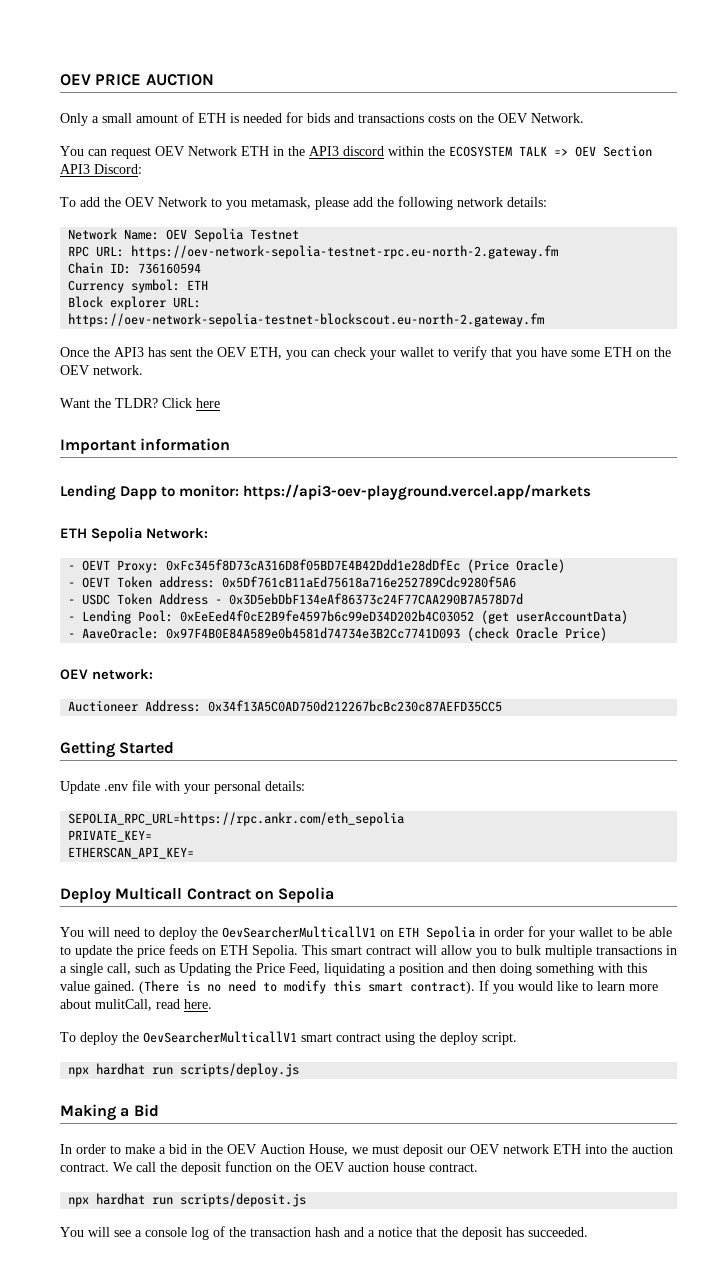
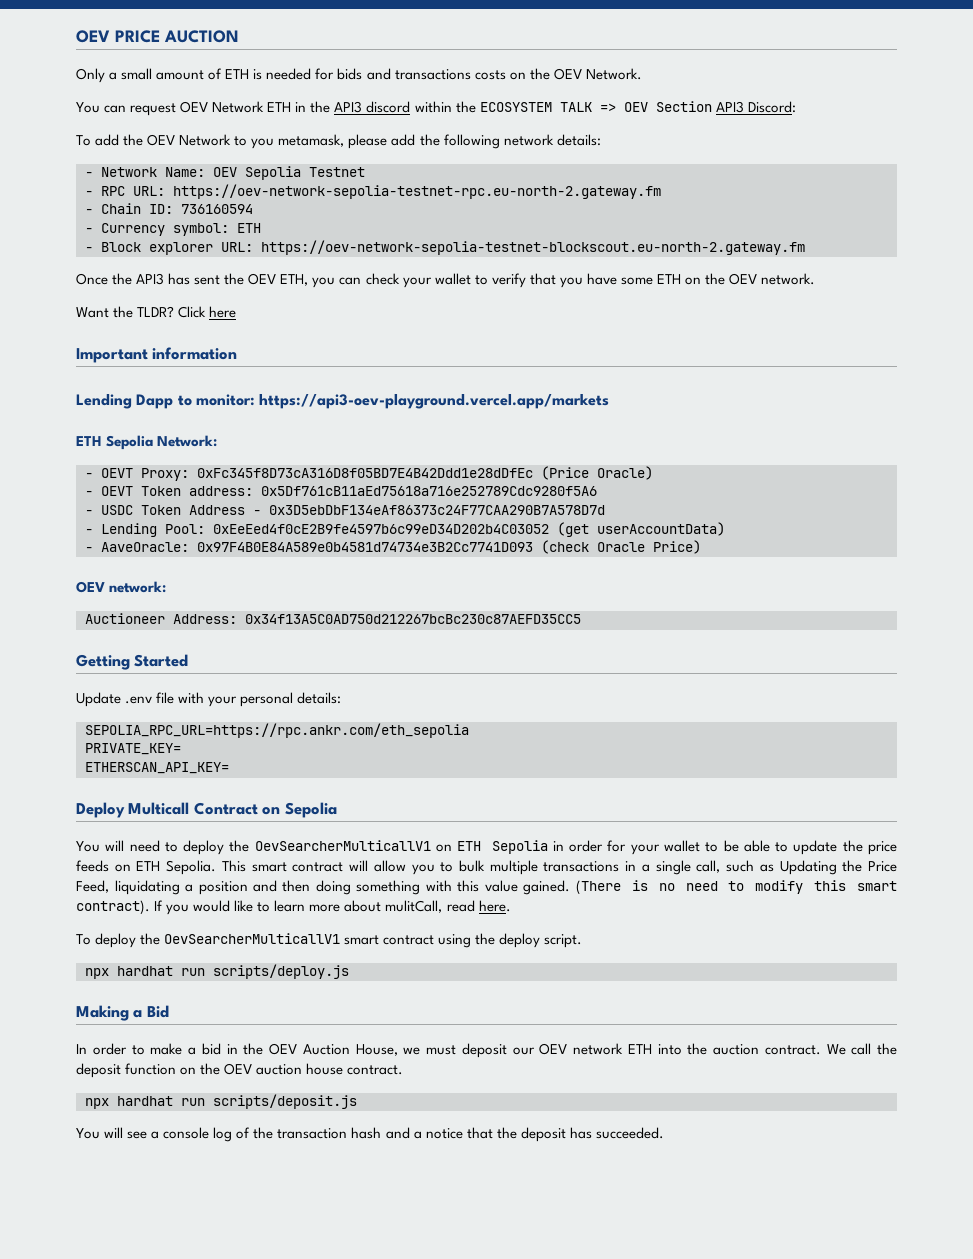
(547, 202) none -> [85,172,93,177] -
(300, 234) none -> [85,191,93,196] -
(559, 252) none -> [85,209,93,214] -
(202, 268) none -> [85,228,93,233] -
(209, 285) none -> [85,247,93,252] -

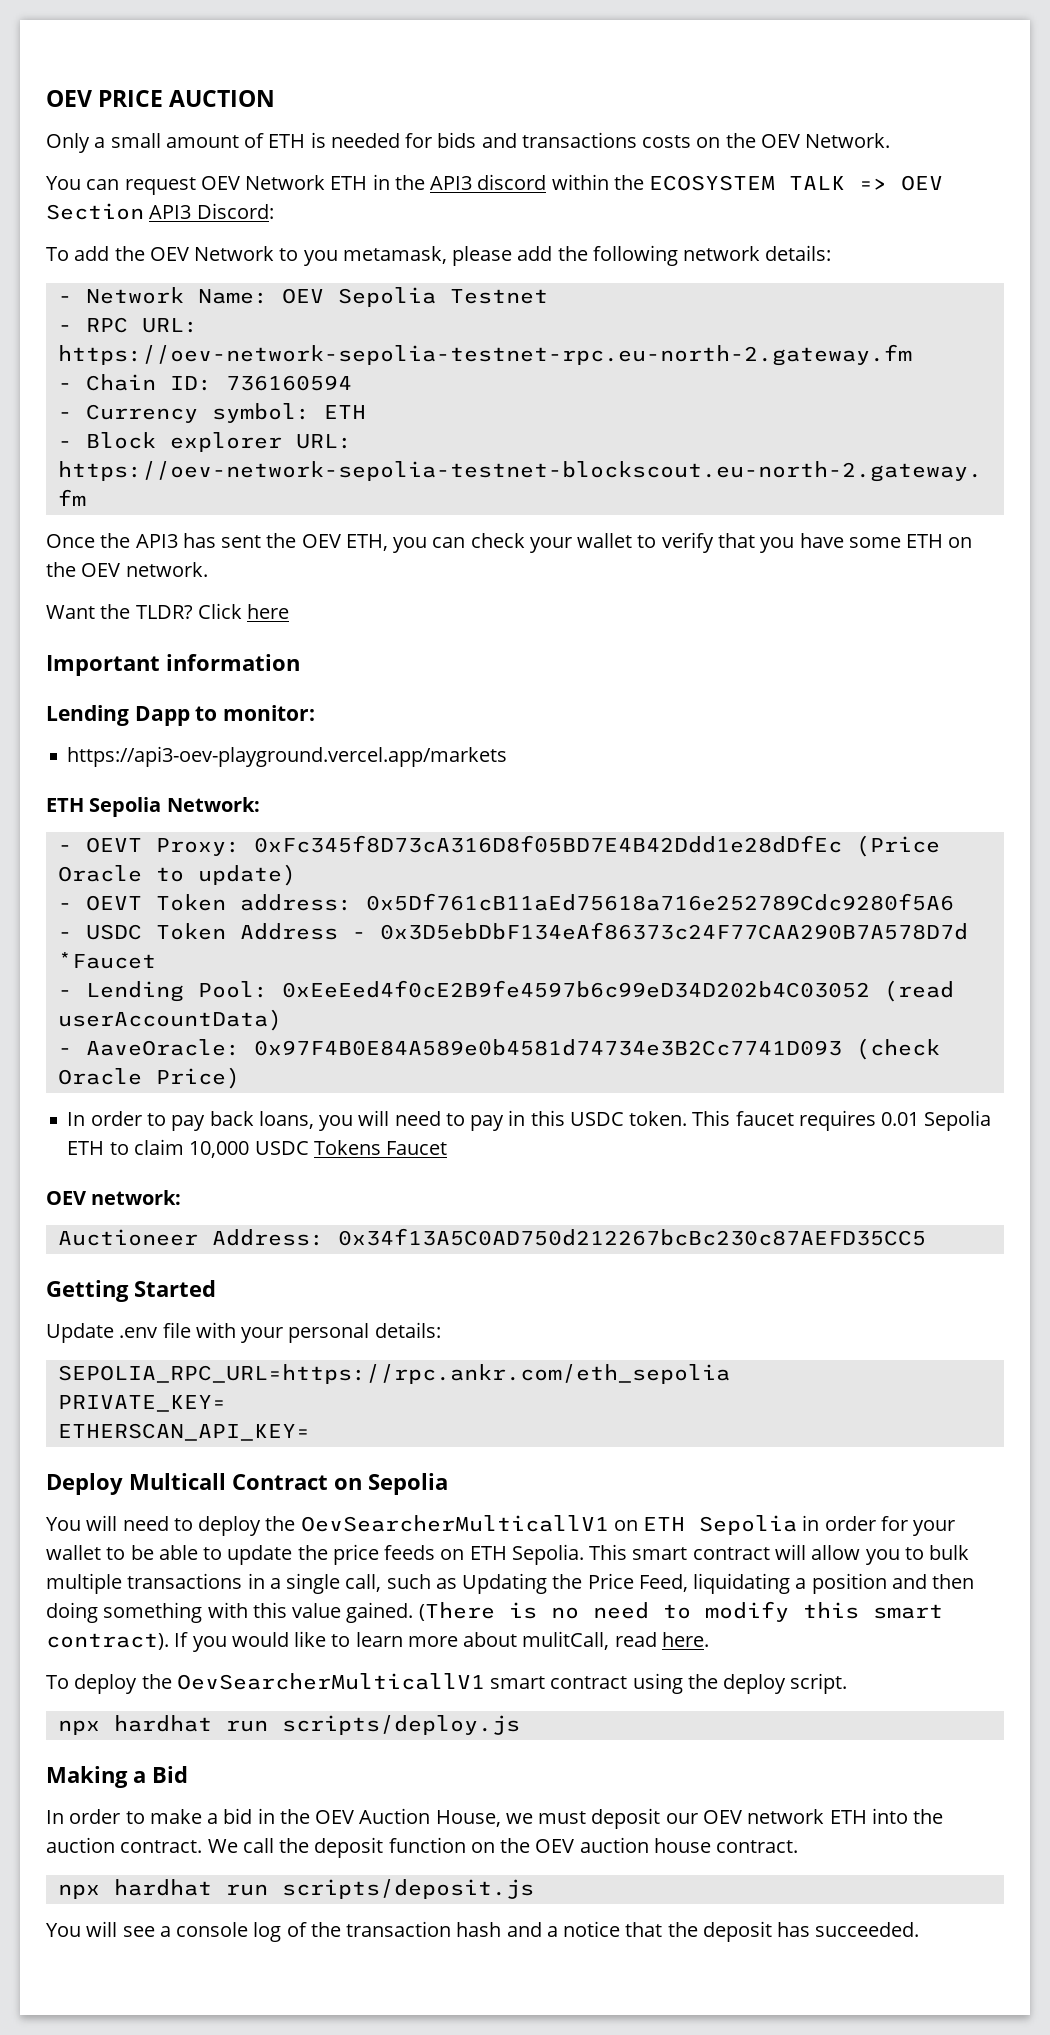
(255, 400) none -> (315, 713) //
[597,466,653,480] Oracle) -> [57,864,296,886] Oracle to update)
(605, 510) none -> [57,952,156,969] *Faucet
[557,522,589,537] (get -> [883,980,954,1002] (read
(701, 547) none -> [67,1110,992,1131] [67,1139,448,1158] // In order to pay back loans, you will need to pay in this USDC token. This faucet requires 0.01 Sepolia ETH to claim 10,000 USDC Tokens Faucet

